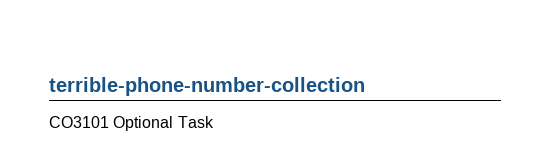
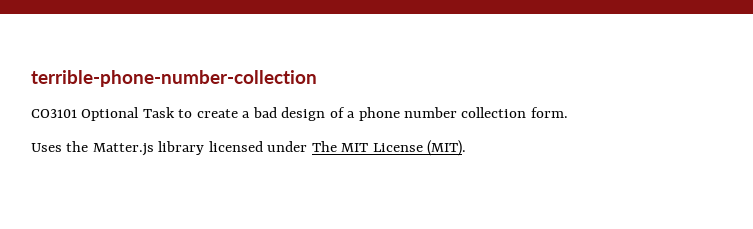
(214, 122) none -> [178,107,568,121] [31,140,467,156] to create a bad design of a phone number collection form. // Uses the Matter.js library licensed under The MIT License (MIT).

